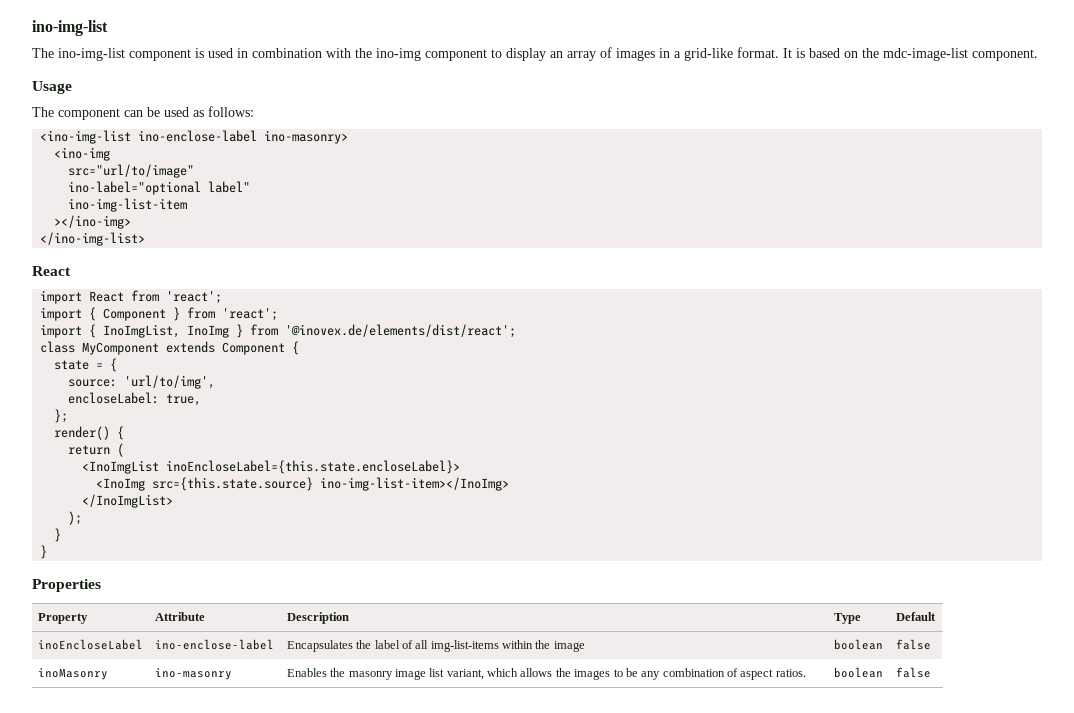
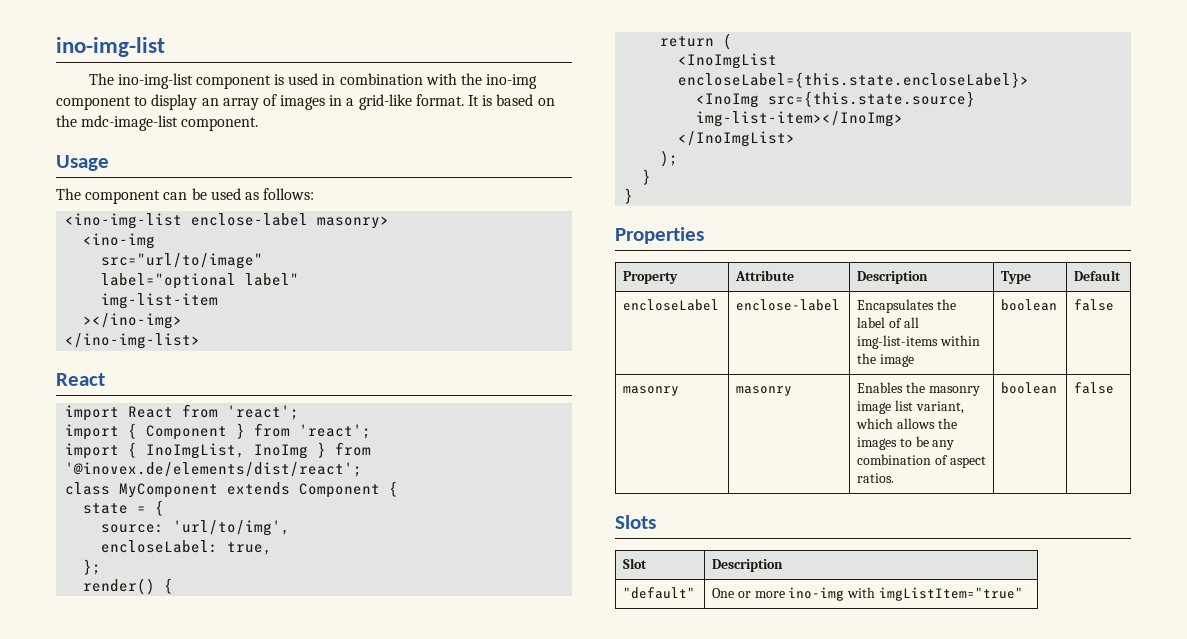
[138,130,349,144] ino-enclose-label ino-masonry> -> [191,213,390,229] enclose-label masonry>
[68,181,202,195] ino-label="optional -> [101,273,237,289] label="optional
[68,198,188,212] ino-img-list-item -> [101,293,219,309] img-list-item
[166,460,461,474] inoEncloseLabel={this.state.encloseLabel}> -> [678,72,1030,88] encloseLabel={this.state.encloseLabel}>
[320,477,510,491] ino-img-list-item></InoImg> -> [696,111,904,127] img-list-item></InoImg>
[37,639,143,650] [154,639,274,650] inoEncloseLabel | ino-enclose-label -> [623,299,720,311] [736,299,841,311] encloseLabel | enclose-label
[37,668,108,680] [154,668,232,680] inoMasonry | ino-masonry -> [623,386,680,396] [736,386,793,396] masonry | masonry
(931, 672) none -> [615,515,656,529] [623,558,648,569] [712,559,784,572] [623,587,696,599] [712,587,1023,601] // Slots // Slot | Description // "default" | One or more ino-img with imgListItem="true"

